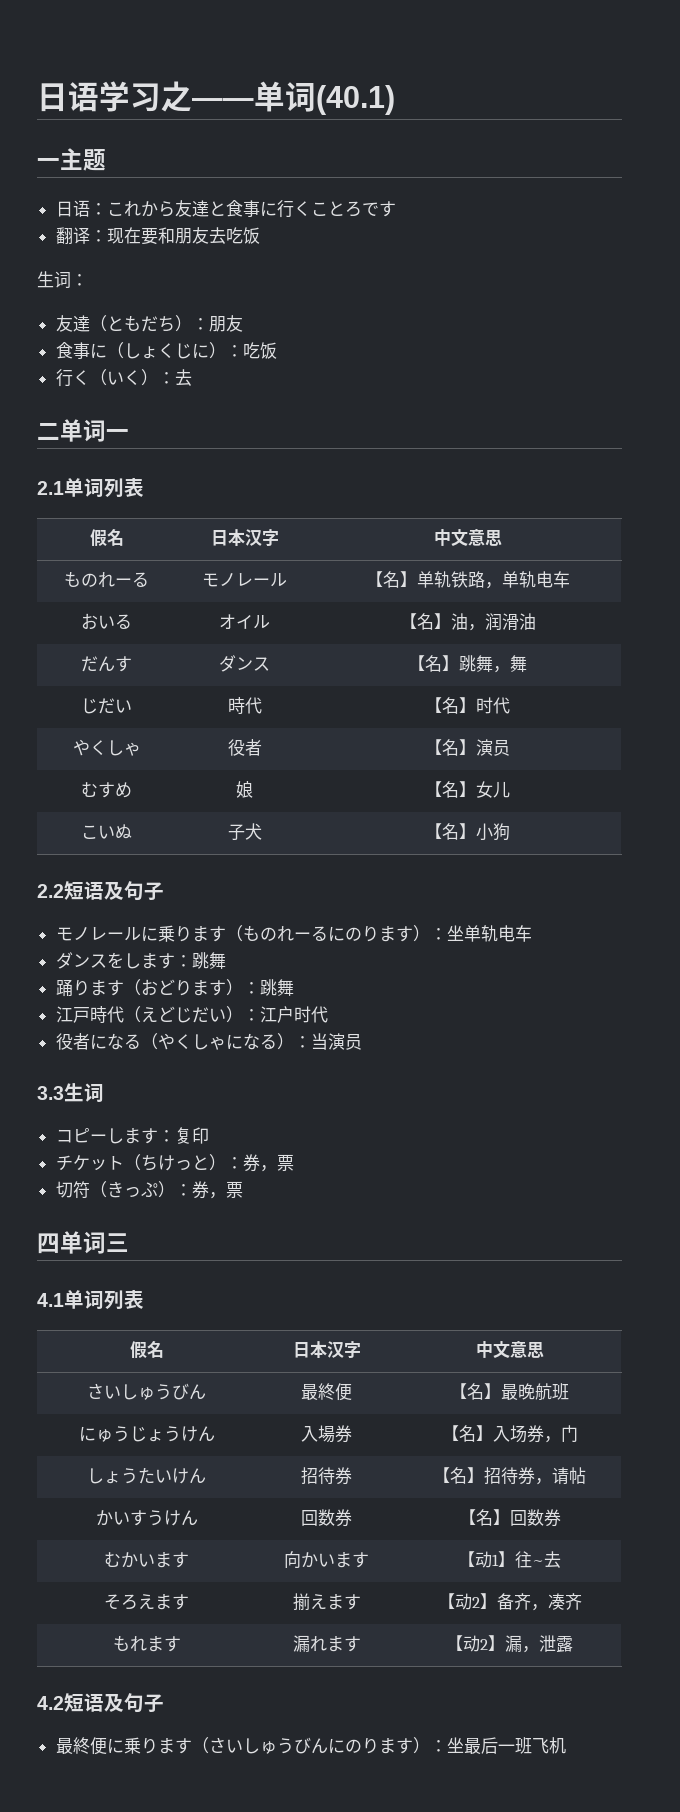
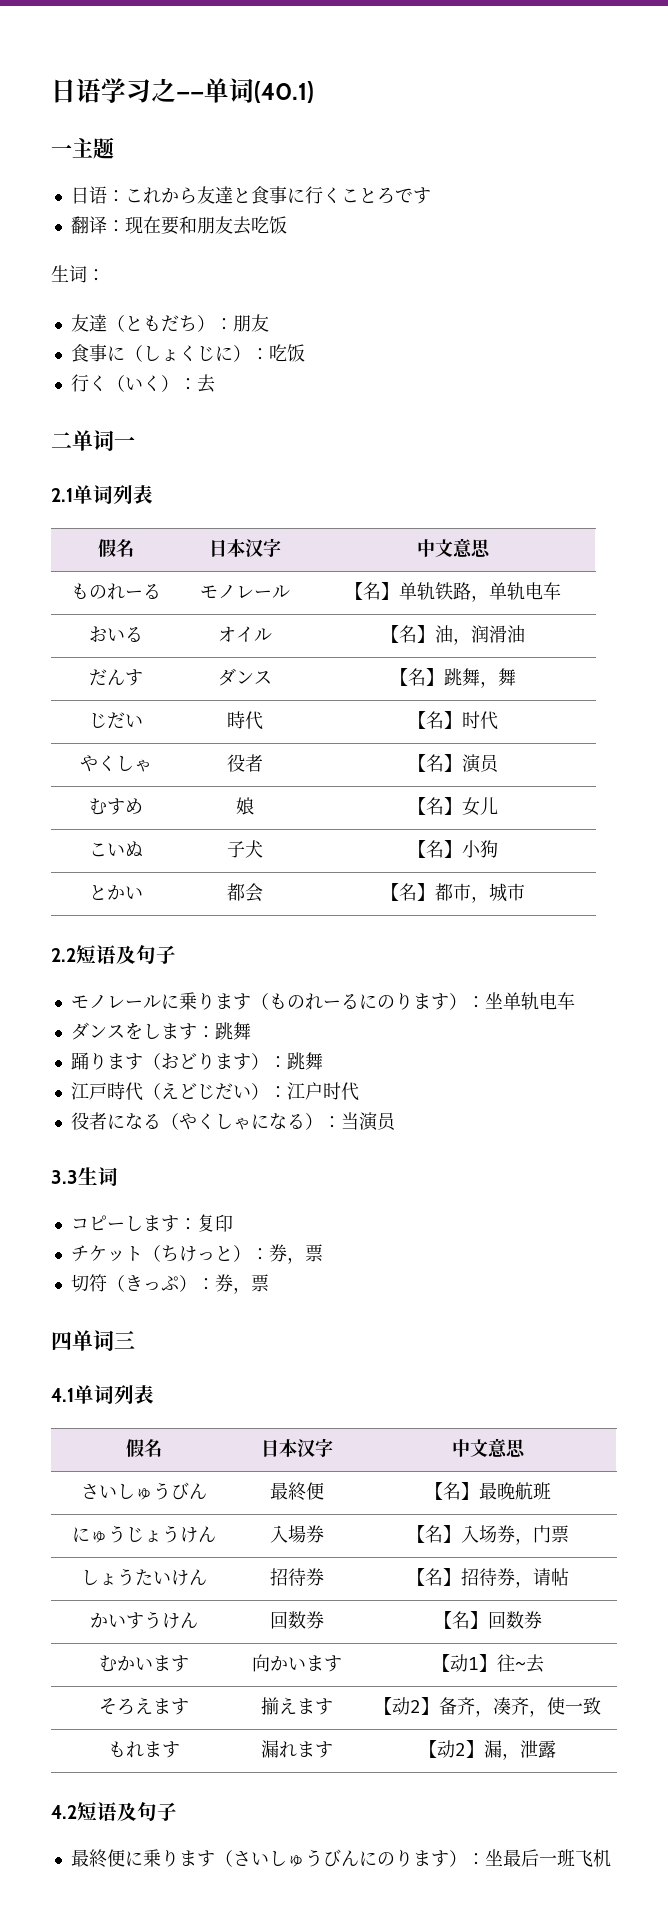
(511, 832) none -> [89,884,143,900] [227,883,263,902] [380,883,525,903] // とかい | 都会 | 【名】都市，城市
(578, 1433) none -> [550,1525,569,1543] 票
(582, 1601) none -> [529,1697,601,1717] ，使一致

